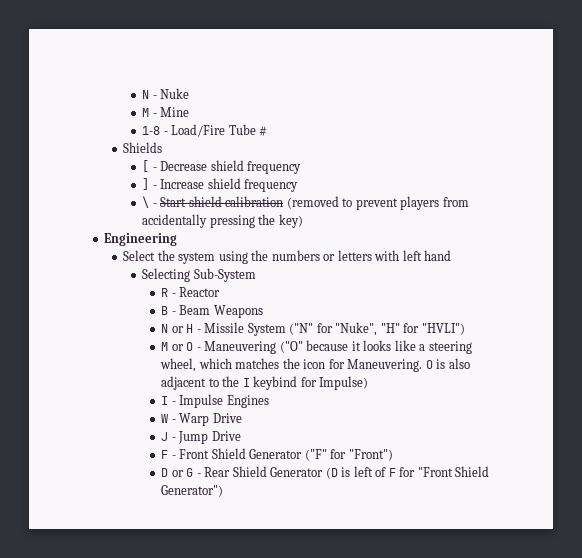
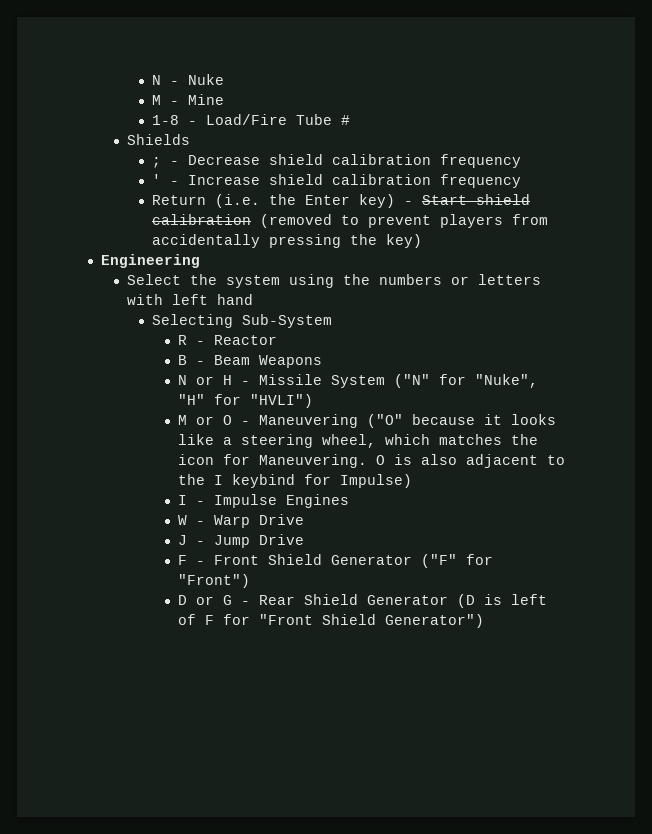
[142,160,150,172] [ -> [152,157,162,168] ;
[247,161,302,174] [142,178,150,190] frequency // ] -> [332,154,522,168] [152,174,162,185] calibration frequency // '
[244,179,299,192] [142,196,150,208] frequency // \ -> [332,174,522,188] [152,194,396,208] calibration frequency // Return (i.e. the Enter key)

